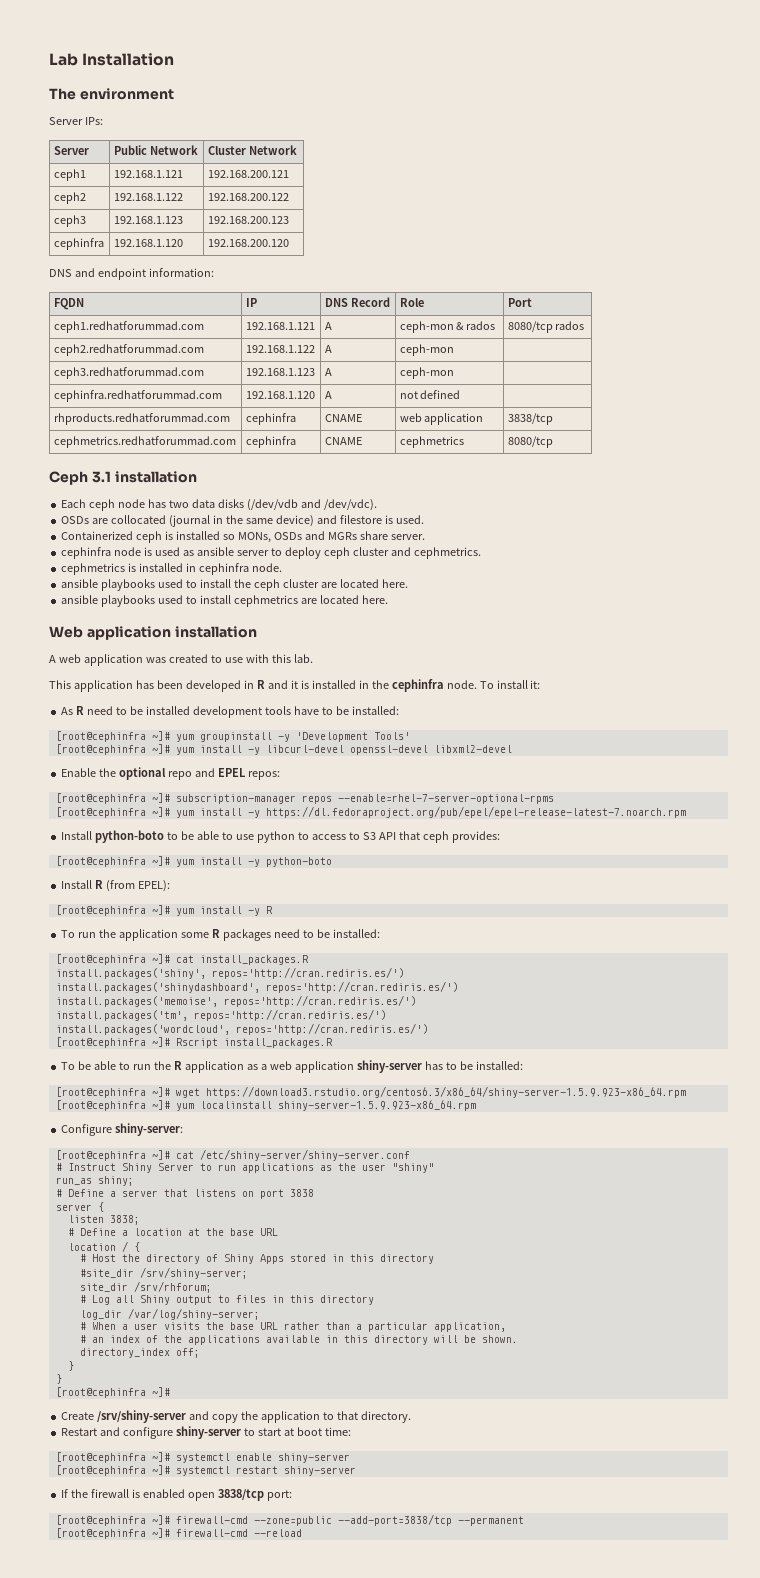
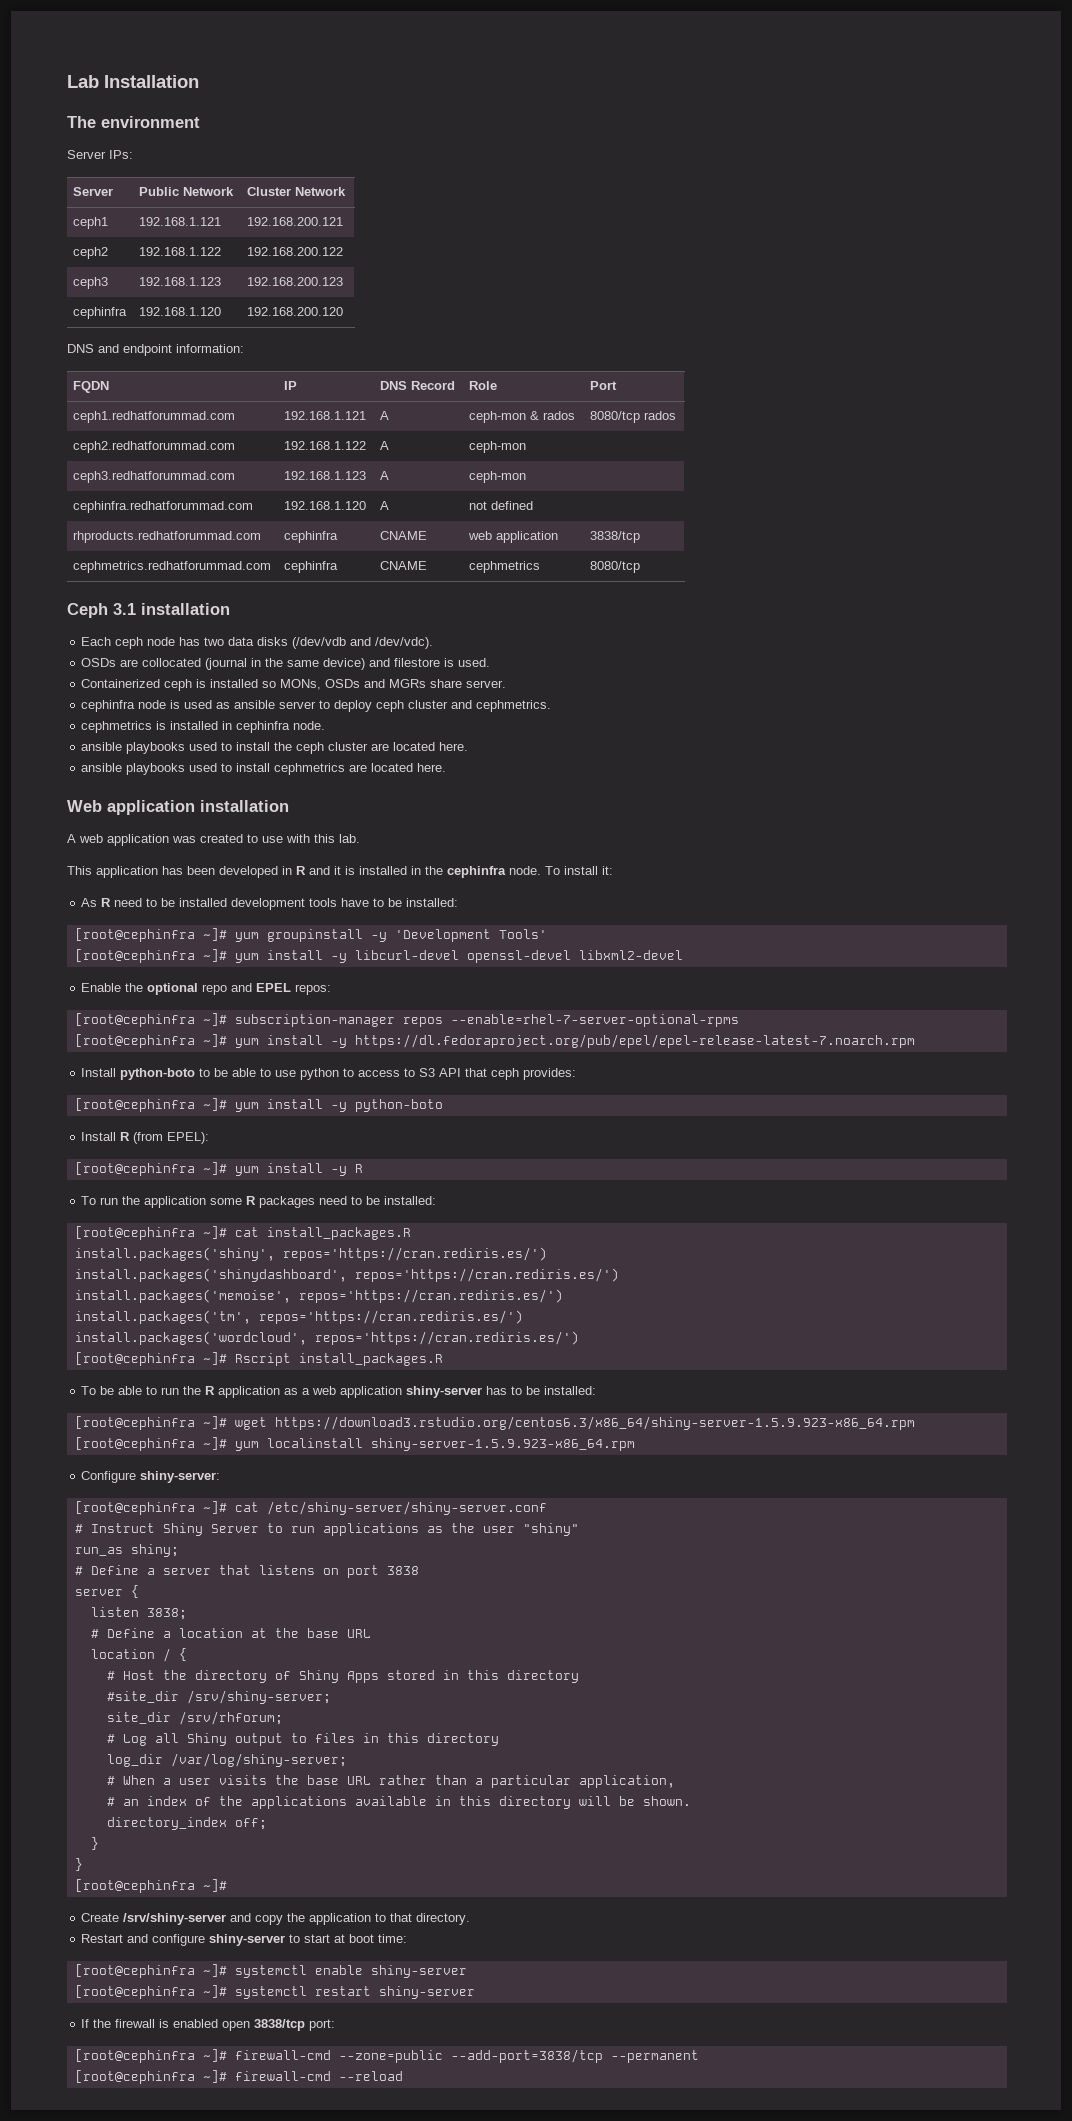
[211,967,404,979] repos='http://cran.rediris.es/') -> [282,1247,547,1261] repos='https://cran.rediris.es/')
[265,981,458,993] repos='http://cran.rediris.es/') -> [354,1268,619,1282] repos='https://cran.rediris.es/')
[223,995,416,1007] repos='http://cran.rediris.es/') -> [298,1289,563,1303] repos='https://cran.rediris.es/')
[193,1009,386,1021] repos='http://cran.rediris.es/') -> [258,1310,523,1324] repos='https://cran.rediris.es/')
[235,1023,428,1035] repos='http://cran.rediris.es/') -> [314,1331,579,1345] repos='https://cran.rediris.es/')

